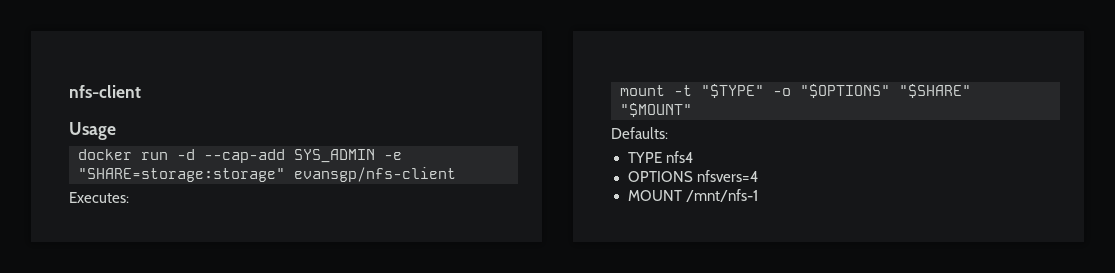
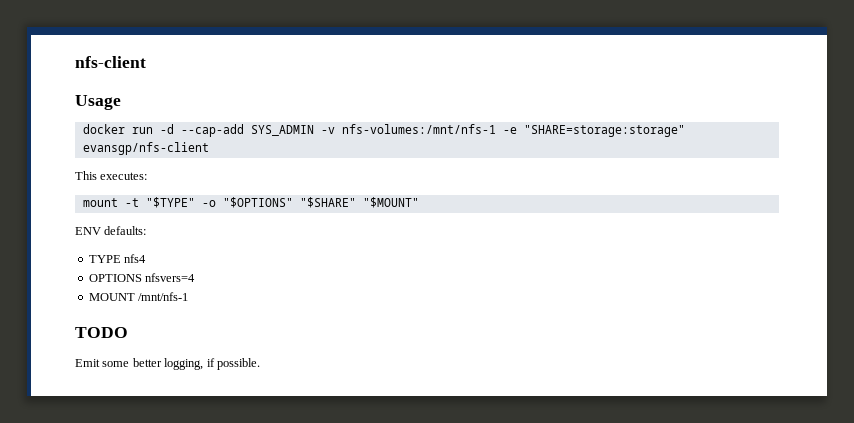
(375, 156) none -> [320,124,496,134] -v nfs-volumes:/mnt/nfs-1
[69,192,129,203] Executes: -> [75,171,148,180] This executes:
[611,127,668,139] Defaults: -> [75,226,147,235] ENV defaults:
(758, 195) none -> [75,327,128,338] [75,358,260,370] // TODO // Emit some better logging, if possible.

